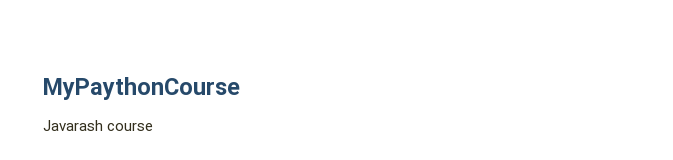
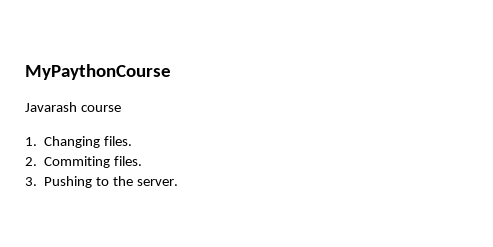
(154, 127) none -> [25,136,133,148] [25,156,143,168] [25,176,178,188] // 1. Changing files. // 2. Commiting files. // 3. Pushing to the server.

